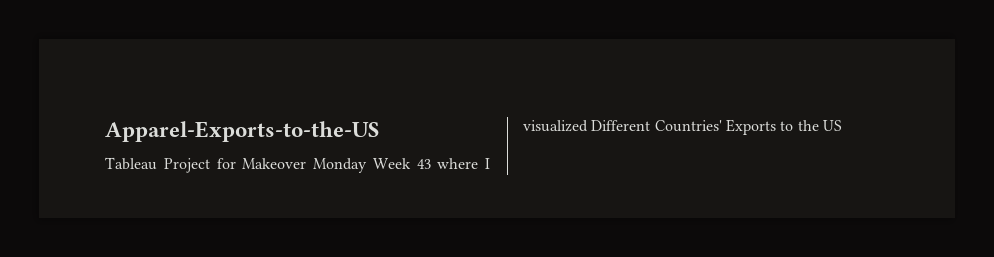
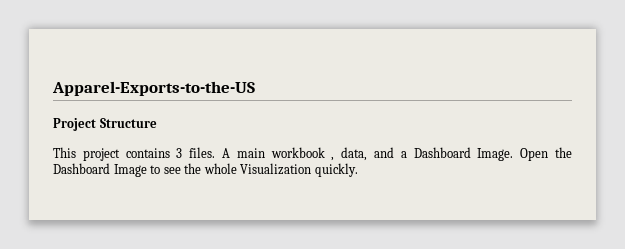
[105,157,490,173] [523,119,842,135] Tableau Project for Makeover Monday Week 43 where I visualized Different Countries' Exports to the US -> [53,118,157,131] [53,147,573,161] [53,163,358,177] Project Structure // This project contains 3 files. A main workbook , data, and a Dashboard Image. Open the Dashboard Image to see the whole Visualization quickly.

